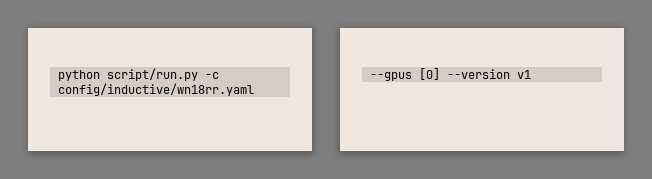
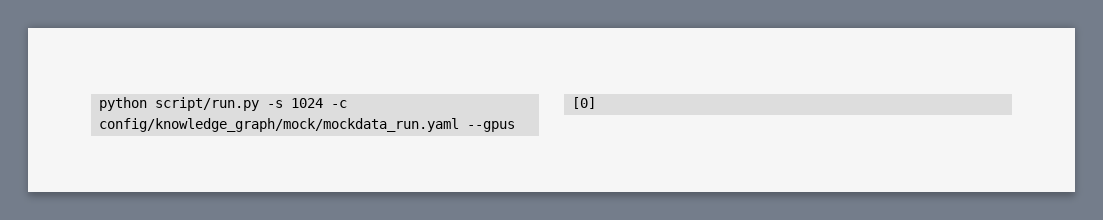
[204,72,219,79] [57,83,254,96] [369,68,531,81] -c config/inductive/wn18rr.yaml --gpus [0] --version v1 -> [267,98,348,108] [99,118,516,132] [572,97,597,109] -s 1024 -c config/knowledge_graph/mock/mockdata_run.yaml --gpus [0]

